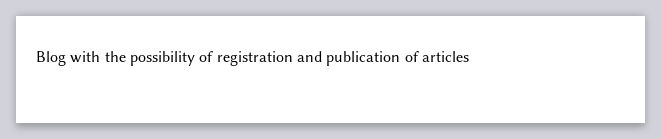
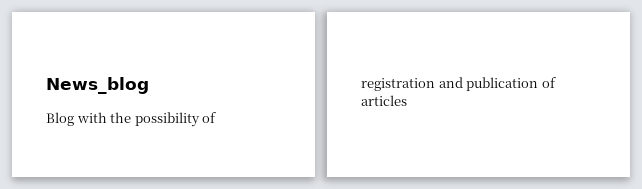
(36, 58) none -> [46,77,149,94] News_blog //

